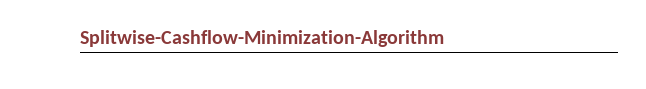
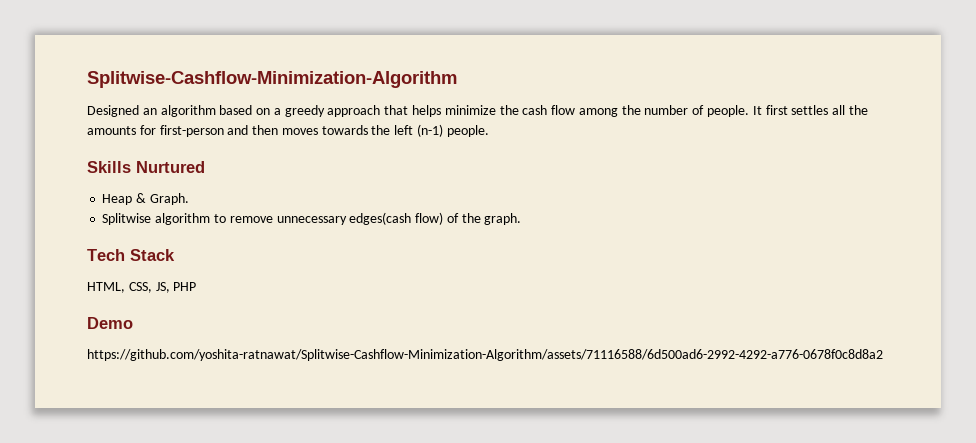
(444, 38) none -> [87,105,868,117] [87,124,489,137] [87,161,205,173] [102,193,189,205] [102,212,522,225] [87,249,175,261] [87,282,197,293] [87,317,133,329] [87,349,883,361] // Designed an algorithm based on a greedy approach that helps minimize the cash flow among the number of people. It first settles all the amounts for first-person and then moves towards the left (n-1) people. // Skills Nurtured // Heap & Graph. // Splitwise algorithm to remove unnecessary edges(cash flow) of the graph. // Tech Stack // HTML, CSS, JS, PHP // Demo // https://github.com/yoshita-ratnawat/Splitwise-Cashflow-Minimization-Algorithm/assets/71116588/6d500ad6-2992-4292-a776-0678f0c8d8a2

